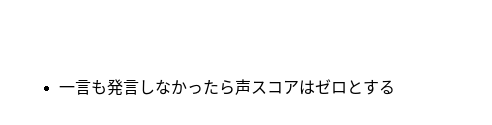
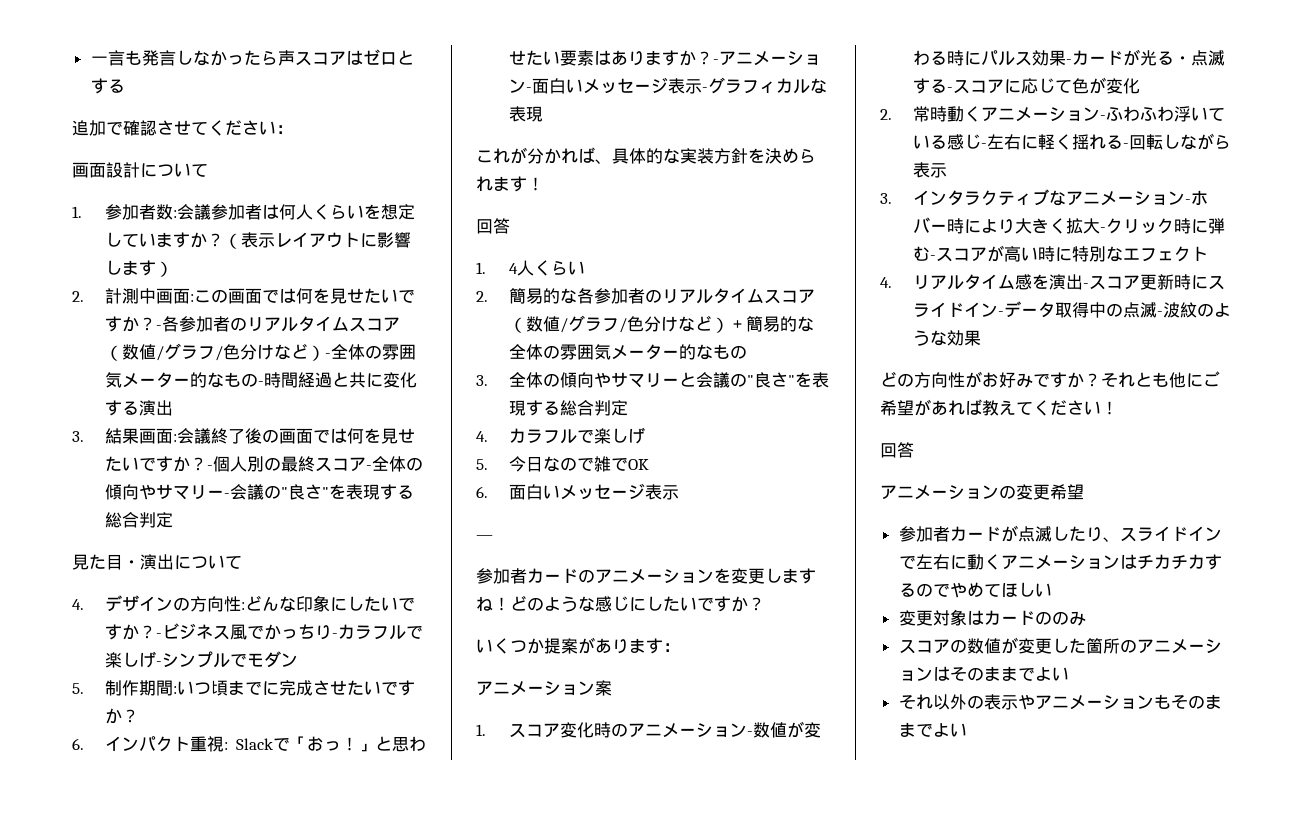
(395, 87) none -> [72,120,293,136] [72,162,208,178] [72,204,416,220] [105,232,412,249] [105,260,174,277] [72,288,416,304] [105,316,401,332] [105,343,417,361] [105,372,418,388] [105,400,174,416] [72,428,416,444] [105,456,424,472] [105,484,415,500] [105,512,174,528] [72,554,242,570] [72,595,416,612] [105,623,424,640] [105,651,299,668] [72,680,416,696] [105,708,140,724] [72,736,426,752] [509,50,822,66] [509,77,828,94] [509,106,544,122] [476,147,816,164] [476,176,544,192] [476,218,510,234] [476,260,586,276] [476,288,816,304] [509,315,815,333] [509,344,748,360] [476,372,830,388] [509,400,629,416] [476,427,646,444] [476,456,650,472] [476,483,680,500] [476,535,493,540] [476,568,816,584] [476,595,765,612] [476,637,680,654] [476,680,612,696] [476,721,822,738] [913,49,1226,66] [913,77,1141,94] [880,106,1226,122] [913,133,1232,150] [913,162,948,178] [880,189,1209,206] [913,217,1226,234] [913,245,1209,262] [880,274,1226,290] [913,301,1232,318] [913,330,982,346] [880,371,1220,388] [880,399,1118,416] [880,442,914,458] [880,484,1084,500] [898,525,1222,542] [898,554,1222,570] [898,582,1052,598] [898,609,1086,626] [898,637,1222,654] [898,666,1069,681] [898,694,1222,710] [898,722,967,737] // 追加で確認させてください： // 画面設計について // 1.参加者数:会議参加者は何人くらいを想定していますか？（表示レイアウトに影響します） // 2.計測中画面:この画面では何を見せたいですか？-各参加者のリアルタイムスコア（数値/グラフ/色分けなど）-全体の雰囲気メーター的なもの-時間経過と共に変化する演出 // 3.結果画面:会議終了後の画面では何を見せたいですか？-個人別の最終スコア-全体の傾向やサマリー-会議の"良さ"を表現する総合判定 // 見た目・演出について // 4.デザインの方向性:どんな印象にしたいですか？-ビジネス風でかっちり-カラフルで楽しげ-シンプルでモダン // 5.制作期間:いつ頃までに完成させたいですか？ // 6.インパクト重視: Slackで「おっ！」と思わせたい要素はありますか？-アニメーション-面白いメッセージ表示-グラフィカルな表現 // これが分かれば、具体的な実装方針を決められます！ // 回答 // 1. 4人くらい // 2.簡易的な各参加者のリアルタイムスコア（数値/グラフ/色分けなど）＋簡易的な全体の雰囲気メーター的なもの // 3.全体の傾向やサマリーと会議の"良さ"を表現する総合判定 // 4.カラフルで楽しげ // 5.今日なので雑でOK // 6.面白いメッセージ表示 // — // 参加者カードのアニメーションを変更しますね！どのような感じにしたいですか？ // いくつか提案があります： // アニメーション案 // 1.スコア変化時のアニメーション-数値が変わる時にパルス効果-カードが光る・点滅する-スコアに応じて色が変化 // 2.常時動くアニメーション-ふわふわ浮いている感じ-左右に軽く揺れる-回転しながら表示 // 3.インタラクティブなアニメーション-ホバー時により大きく拡大-クリック時に弾む-スコアが高い時に特別なエフェクト // 4.リアルタイム感を演出-スコア更新時にスライドイン-データ取得中の点滅-波紋のような効果 // どの方向性がお好みですか？それとも他にご希望があれば教えてください！ // 回答 // アニメーションの変更希望 // 参加者カードが点滅したり、スライドインで左右に動くアニメーションはチカチカするのでやめてほしい // 変更対象はカードののみ // スコアの数値が変更した箇所のアニメーションはそのままでよい // それ以外の表示やアニメーションもそのままでよい

